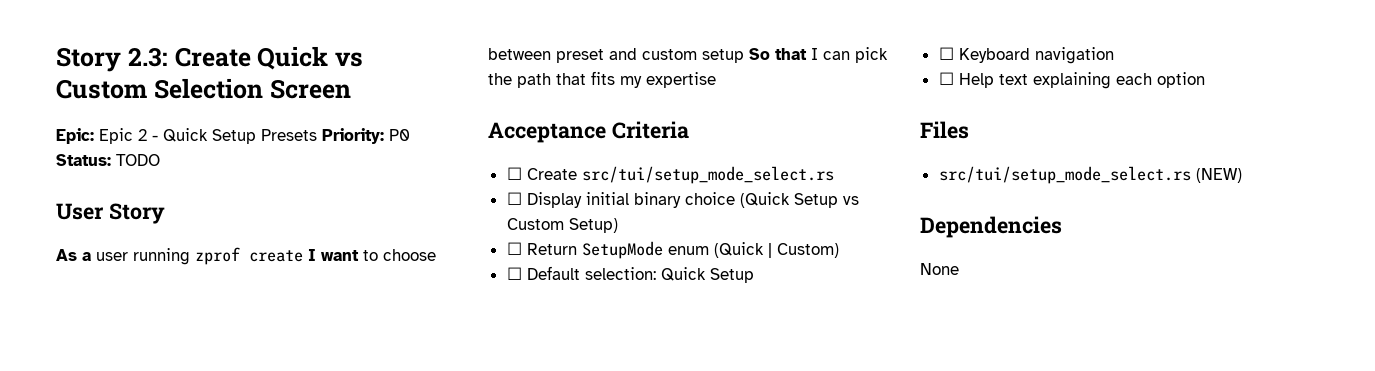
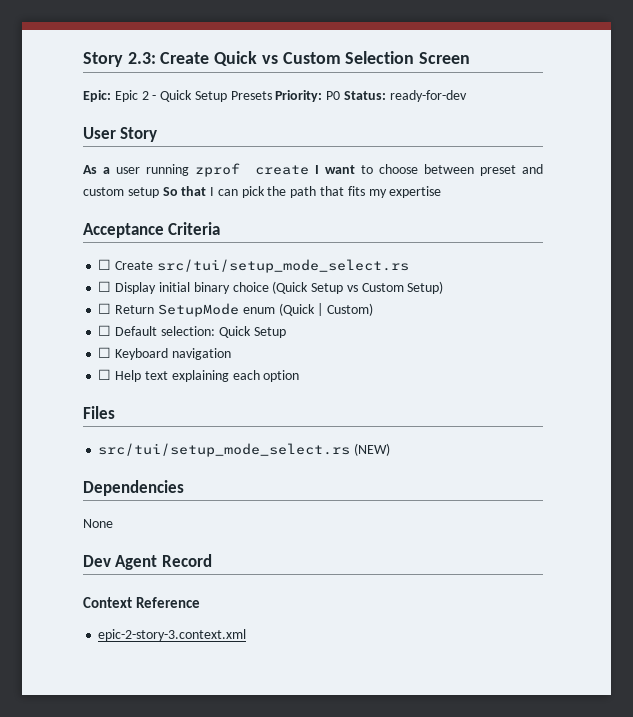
[116,154,160,166] TODO -> [389,90,467,102] ready-for-dev
(959, 269) none -> [83,554,212,570] [83,597,201,608] [98,629,247,641] // Dev Agent Record // Context Reference // epic-2-story-3.context.xml

